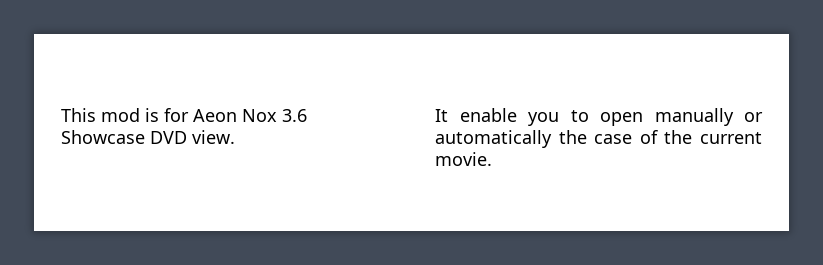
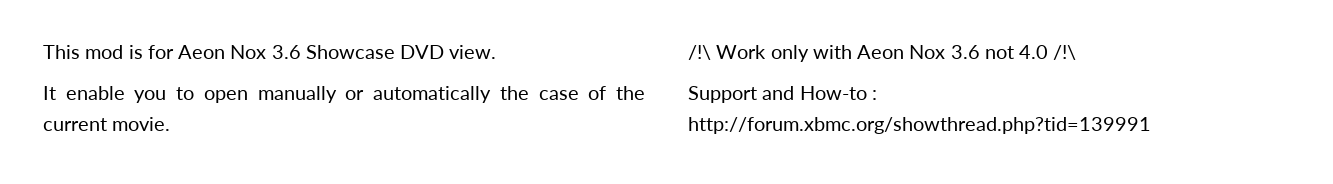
(492, 159) none -> [688,45,1077,62] [688,86,877,103] [688,117,1151,134] // /!\ Work only with Aeon Nox 3.6 not 4.0 /!\ // Support and How-to : http://forum.xbmc.org/showthread.php?tid=139991

